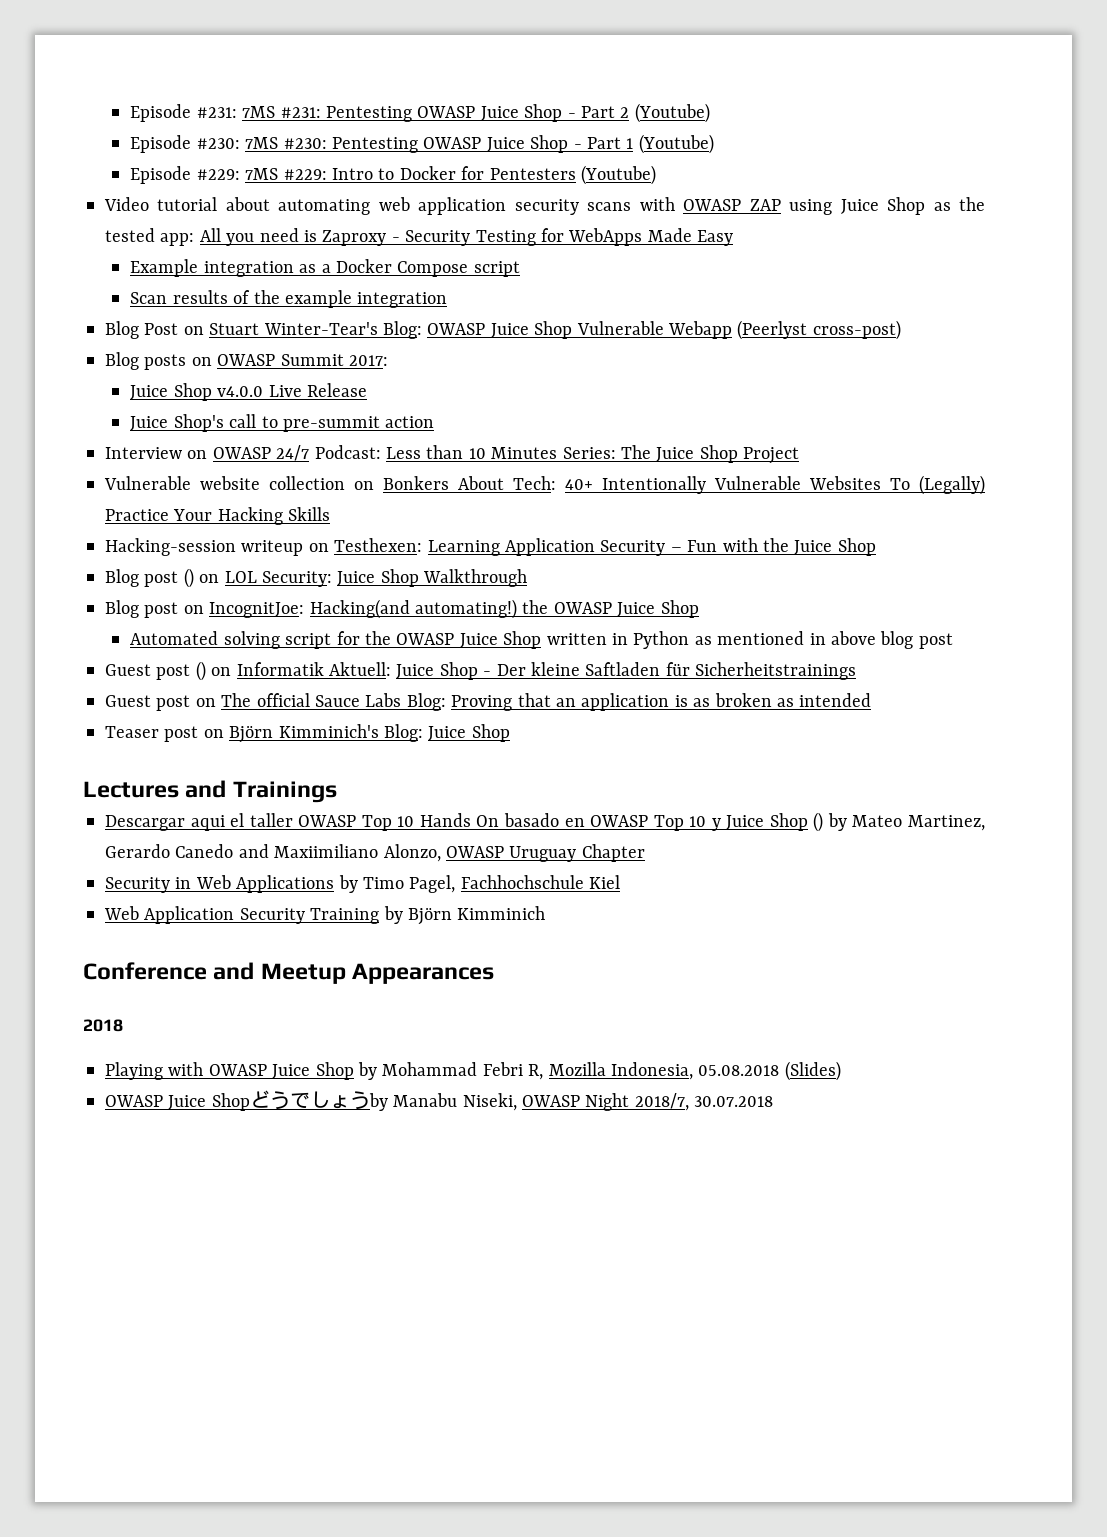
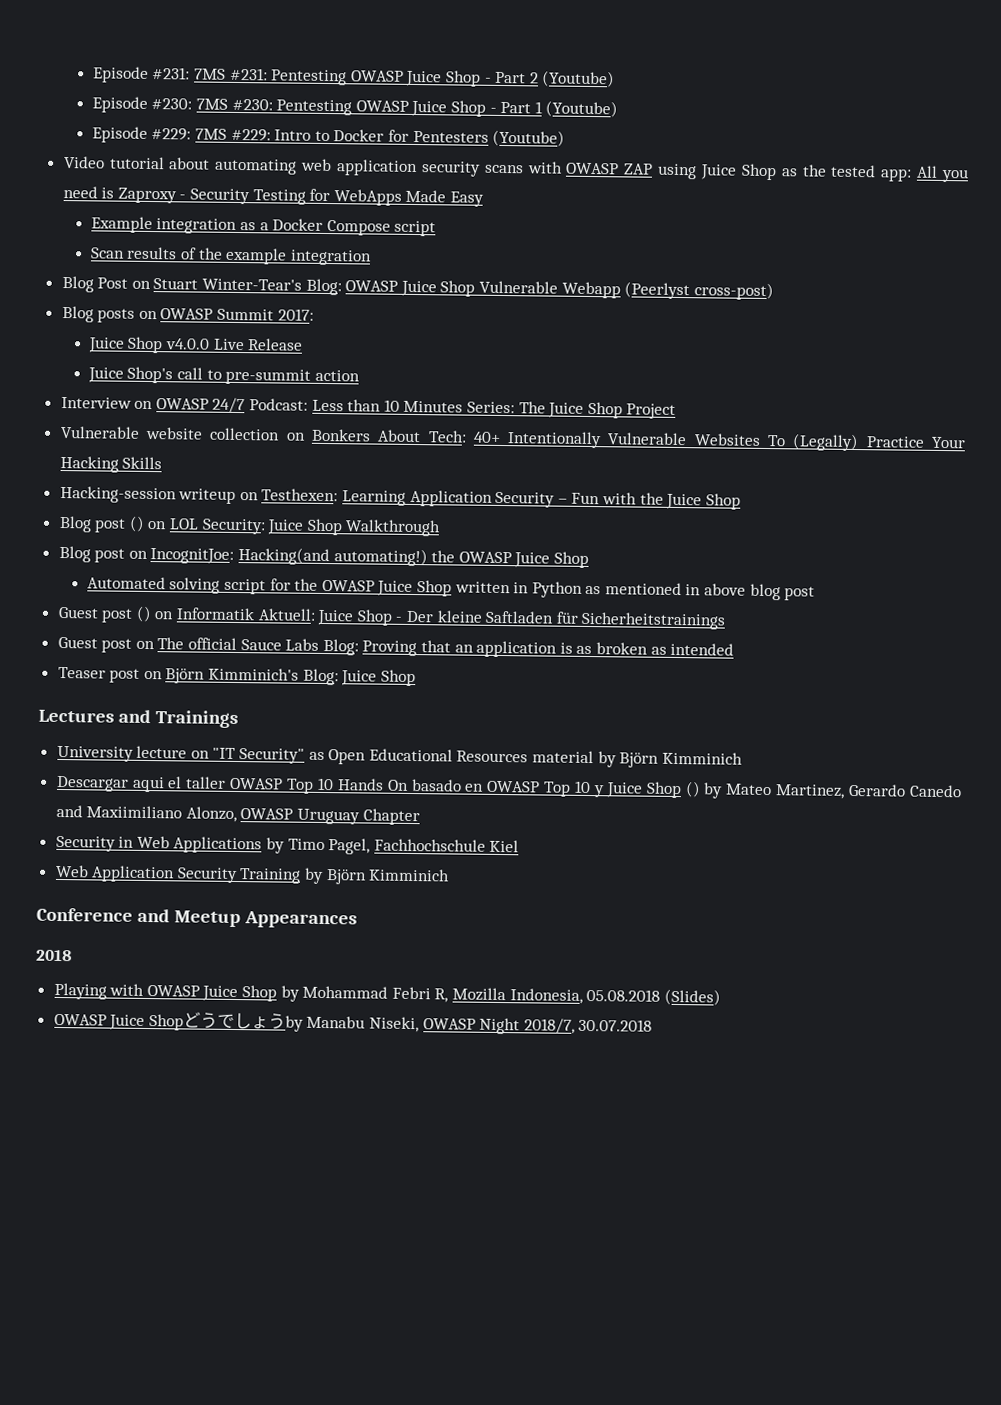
(337, 792) none -> [56,745,743,768] // University lecture on "IT Security" as Open Educational Resources material by Björn Kimminich

